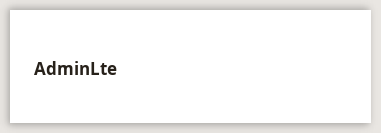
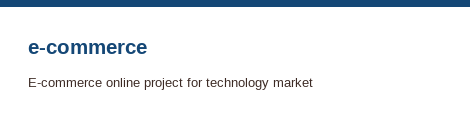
[34,61,117,75] AdminLte -> [28,42,147,54] [28,78,313,90] e-commerce // E-commerce online project for technology market

